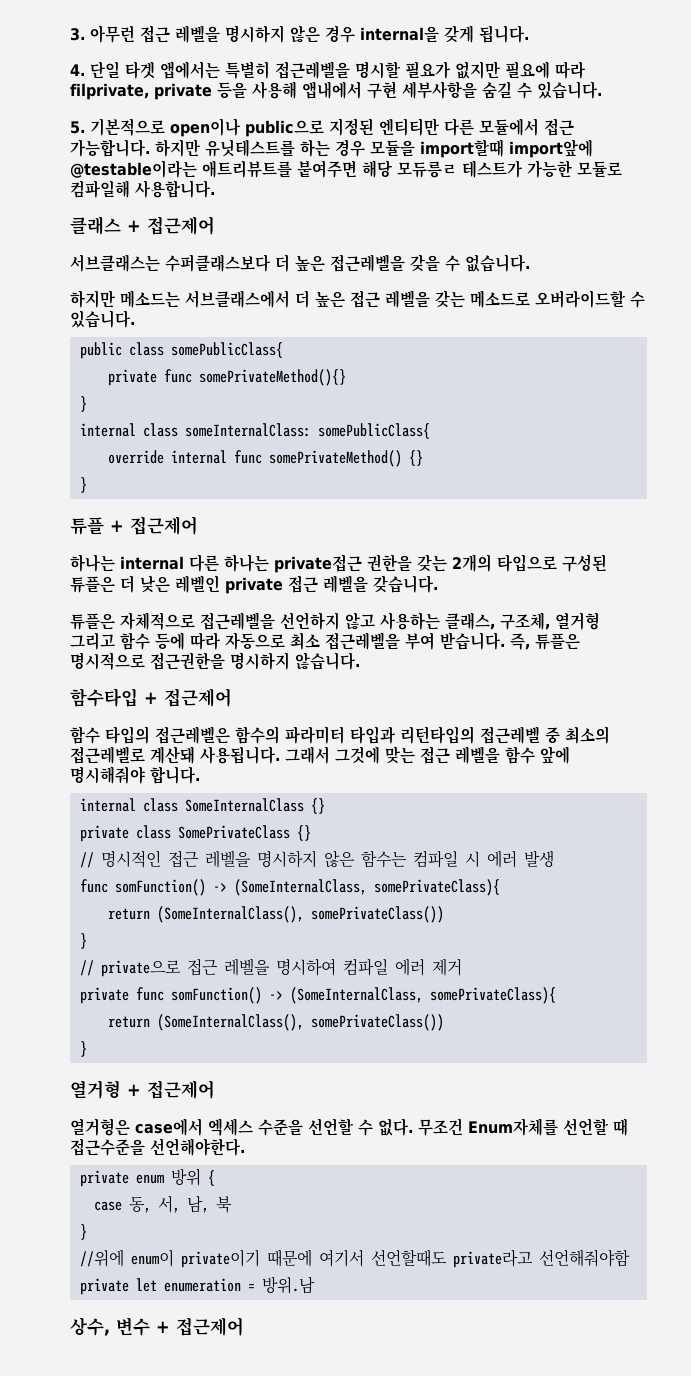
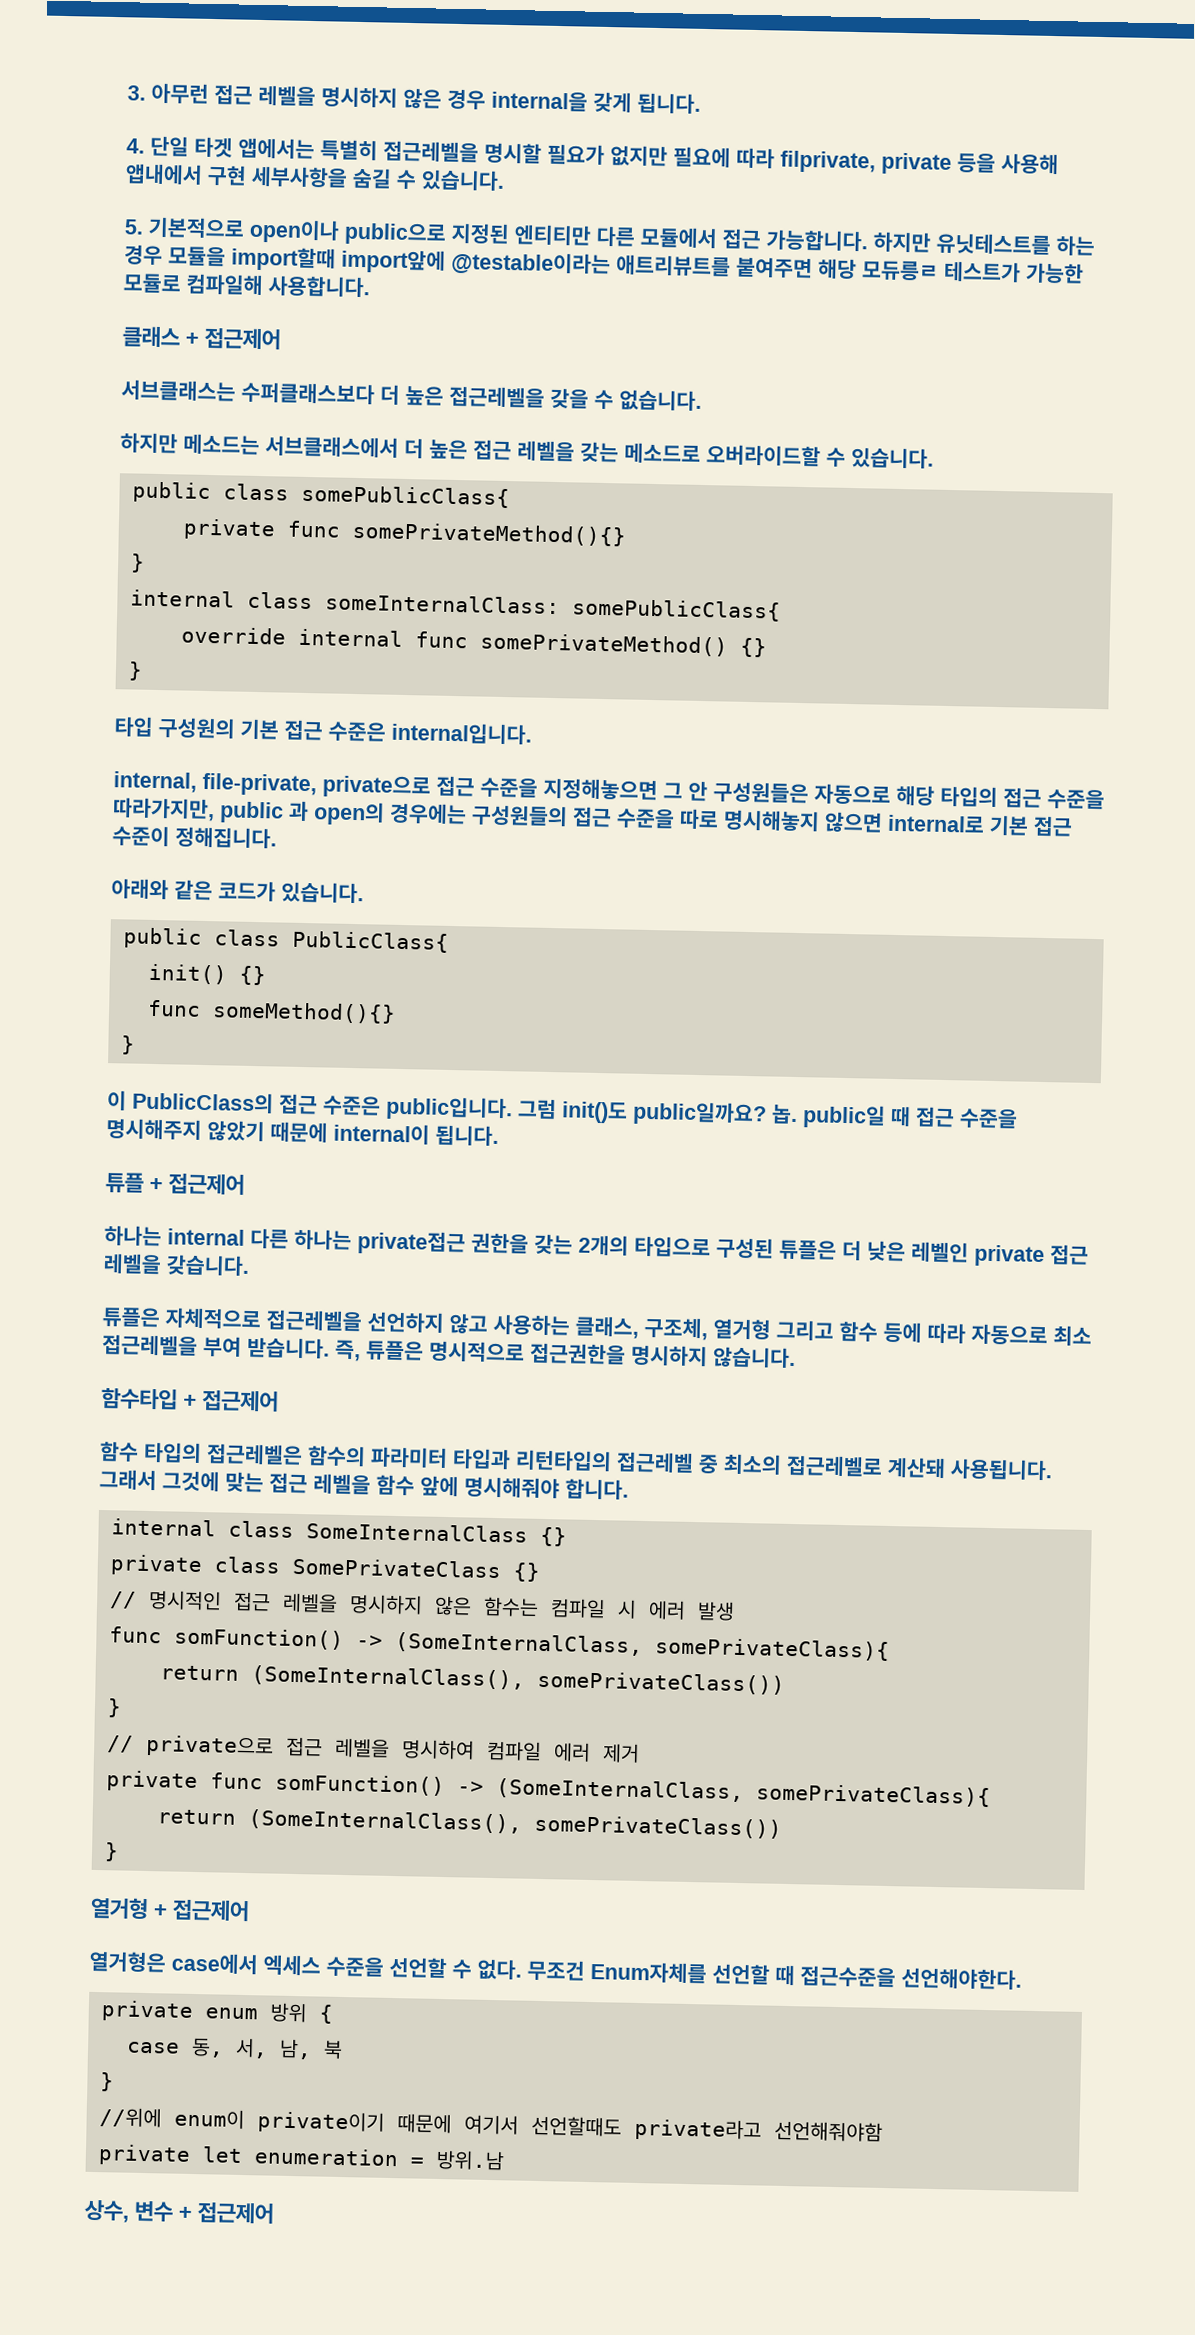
(87, 485) none -> [114,716,532,745] [113,771,1105,810] [112,797,1073,837] [112,825,277,849] [111,878,364,904] [122,927,449,953] [147,963,267,986] [146,999,396,1024] [120,1035,135,1055] [107,1090,1018,1129] [106,1118,499,1146] // 타입 구성원의 기본 접근 수준은 internal입니다. // internal, file-private, private으로 접근 수준을 지정해놓으면 그 안 구성원들은 자동으로 해당 타입의 접근 수준을 따라가지만, public 과 open의 경우에는 구성원들의 접근 수준을 따로 명시해놓지 않으면 internal로 기본 접근 수준이 정해집니다. // 아래와 같은 코드가 있습니다. // public class PublicClass{ // init() {} // func someMethod(){} // } // 이 PublicClass의 접근 수준은 public입니다. 그럼 init()도 public일까요? 놉. public일 때 접근 수준을 명시해주지 않았기 때문에 internal이 됩니다.

